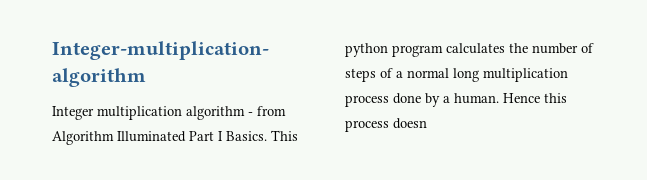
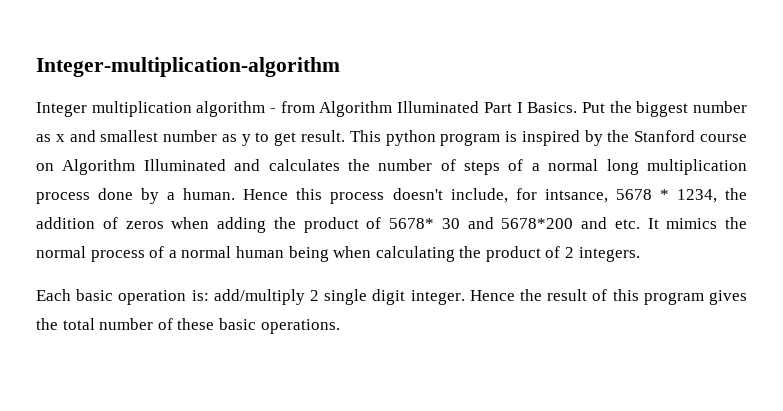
[271,130,298,141] [345,43,443,57] This python program -> [581,101,747,117] [36,130,748,146] [36,159,261,175] Put the biggest number as x and smallest number as y to get result. This python program is inspired by the Stanford course on Algorithm Illuminated and
[393,118,427,129] doesn -> [392,188,748,203] [36,217,747,233] [36,246,640,262] [36,289,747,305] [36,318,340,334] doesn't include, for intsance, 5678 * 1234, the addition of zeros when adding the product of 5678* 30 and 5678*200 and etc. It mimics the normal process of a normal human being when calculating the product of 2 integers. // Each basic operation is: add/multiply 2 single digit integer. Hence the result of this program gives the total number of these basic operations.

